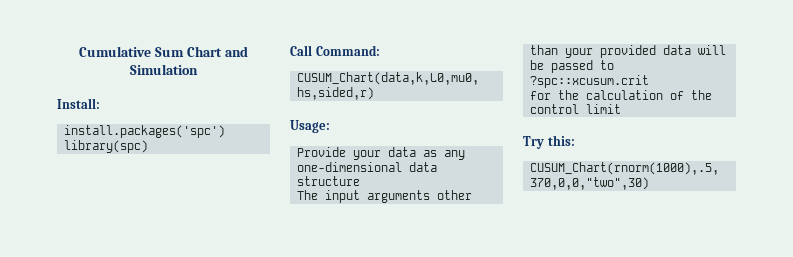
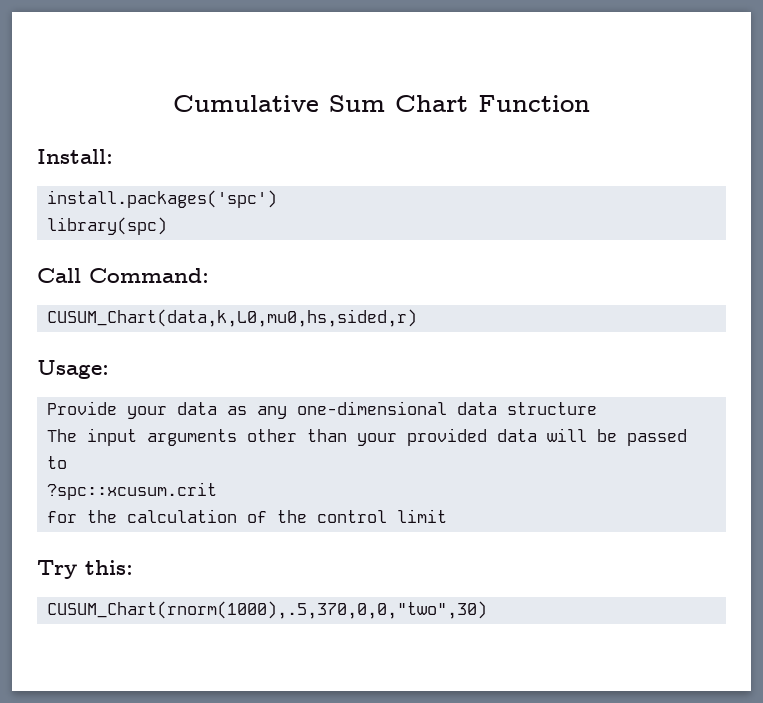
[224,46,248,57] [130,64,198,75] and Simulation -> [478,95,590,112] Function

